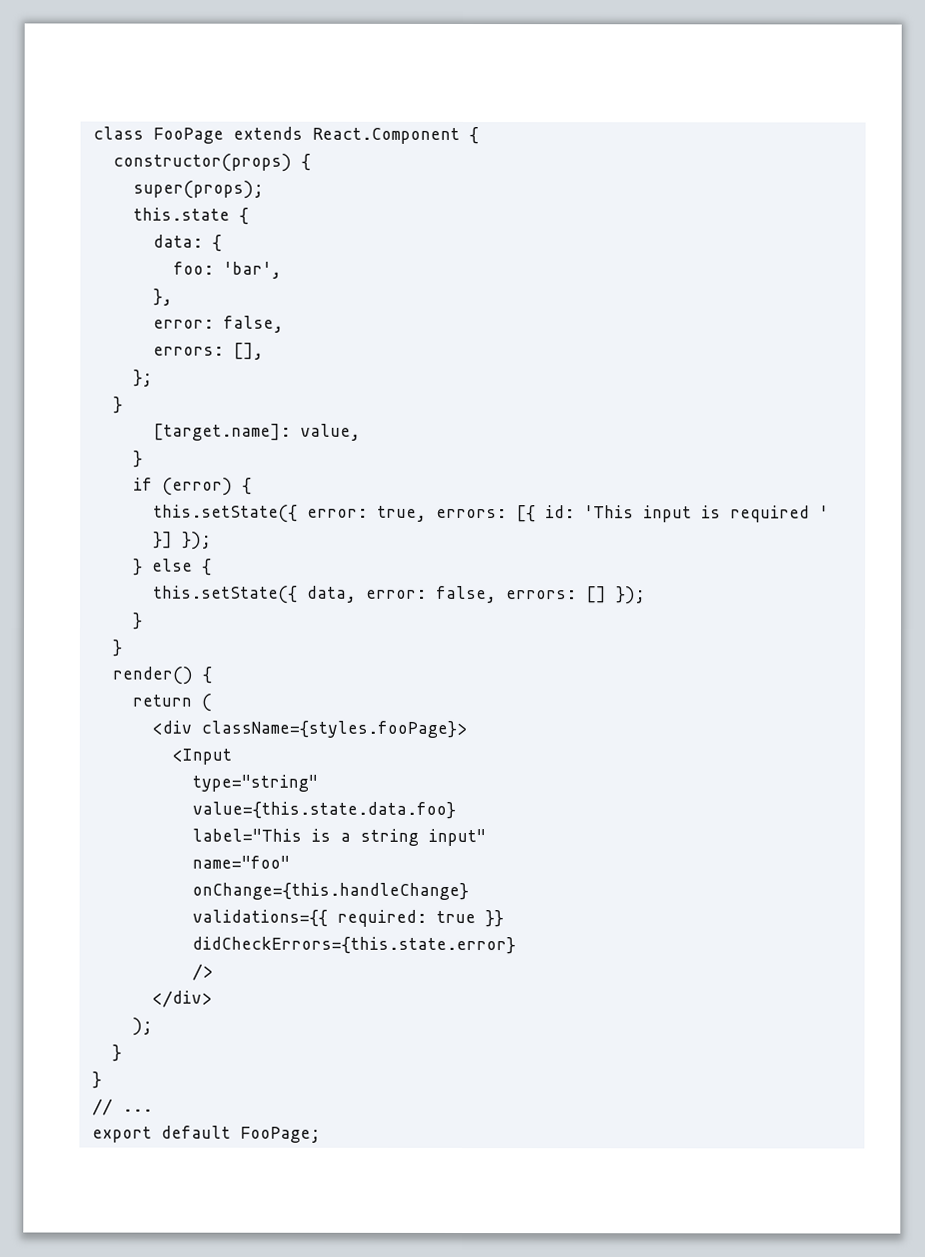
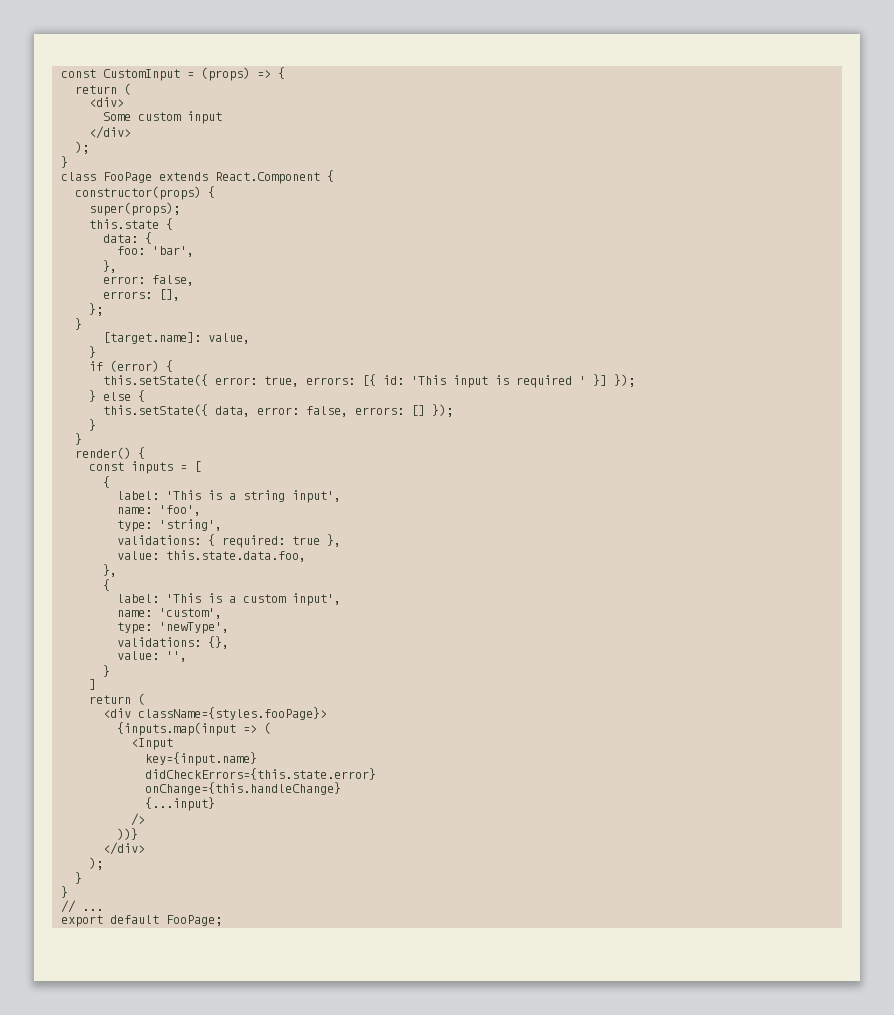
(92, 133) none -> [60,67,285,81] [74,83,131,95] [88,97,124,107] [102,111,222,124] [88,126,131,139] [74,141,89,154] [60,156,68,168] const CustomInput = (props) => { // return ( // <div> // Some custom input // </div> // ); // } //
[131,693,212,712] [151,720,467,739] [171,748,232,765] [191,774,318,792] [191,801,456,819] [191,828,486,847] [191,855,290,869] [191,882,469,901] [191,909,504,928] [191,936,516,955] return ( // <div className={styles.fooPage}> // <Input // type="string" // value={this.state.data.foo} // label="This is a string input" // name="foo" // onChange={this.handleChange} // validations={{ required: true }} // didCheckErrors={this.state.error} -> [88,461,201,474] [102,476,110,488] [116,490,341,503] [116,505,201,516] [116,519,222,532] [116,534,341,548] [116,550,306,562] [102,564,117,577] [102,579,110,591] [116,593,341,606] [116,608,222,619] [116,622,229,634] [116,636,229,649] [116,651,187,662] [102,665,110,677] [88,679,96,690] [88,693,145,705] [102,707,327,720] [116,722,271,736] [130,738,173,750] [144,752,257,766] [144,768,376,780] [144,782,341,795] [144,797,215,811] const inputs = [ // { // label: 'This is a string input', // name: 'foo', // type: 'string', // validations: { required: true }, // value: this.state.data.foo, // }, // { // label: 'This is a custom input', // name: 'custom', // type: 'newType', // validations: {}, // value: '', // } // ] // return ( // <div className={styles.fooPage}> // {inputs.map(input => ( // <Input // key={input.name} // didCheckErrors={this.state.error} // onChange={this.handleChange} // {...input}
(213, 972) none -> [116,828,138,840] // ))}

